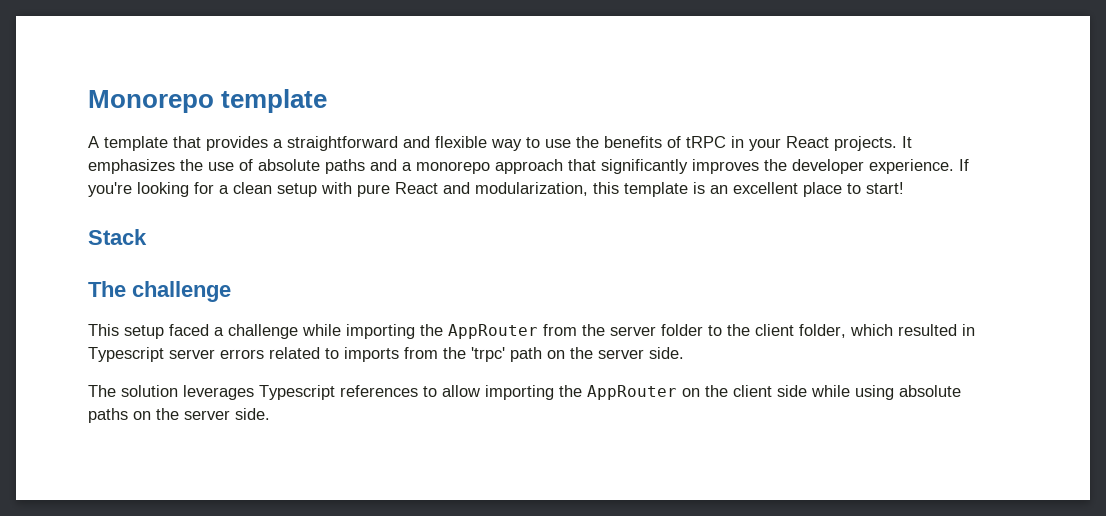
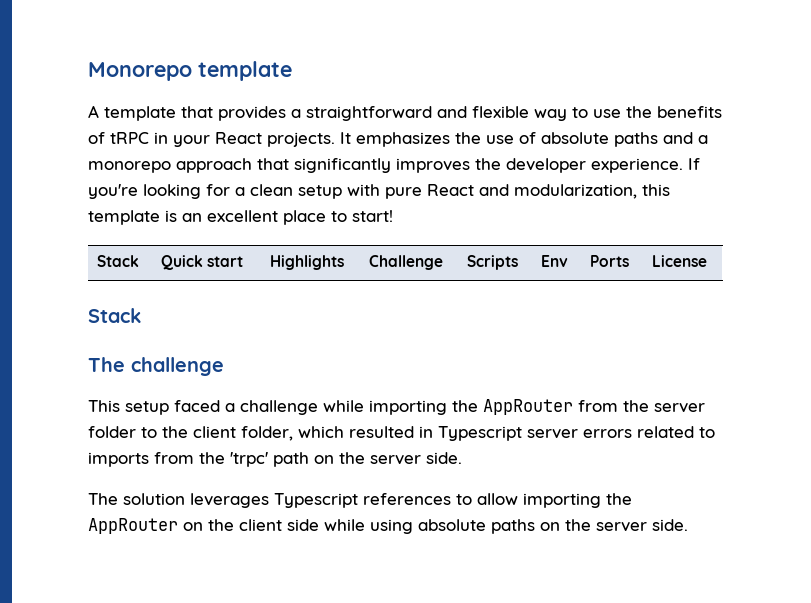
(904, 188) none -> [97,255,140,267] [161,255,244,270] [270,255,345,270] [369,255,444,270] [467,255,519,270] [541,255,569,267] [590,255,630,267] [652,255,708,267] // Stack | Quick start | Highlights | Challenge | Scripts | Env | Ports | License

